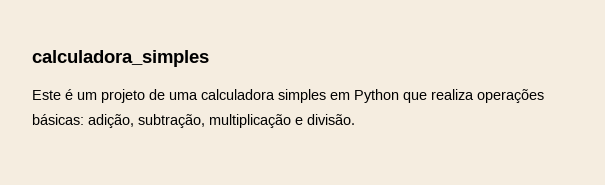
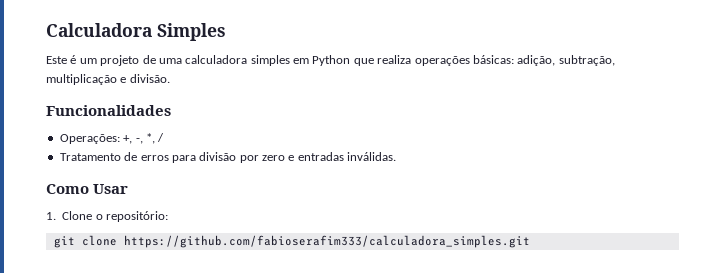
[32,50,209,67] calculadora_simples -> [46,23,226,41] Calculadora Simples
(355, 119) none -> [46,105,171,116] [59,133,165,144] [59,152,397,163] [46,184,129,194] [46,211,169,222] [53,235,530,248] // Funcionalidades // Operações: +, -, *, / // Tratamento de erros para divisão por zero e entradas inválidas. // Como Usar // 1. Clone o repositório: // git clone https://github.com/fabioserafim333/calculadora_simples.git

